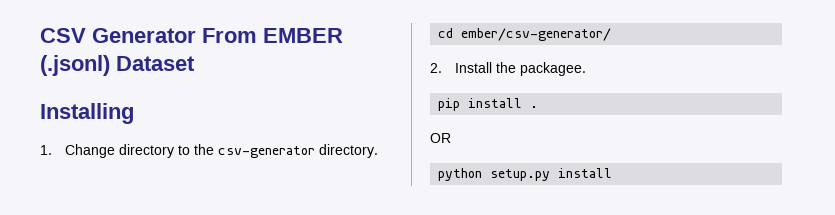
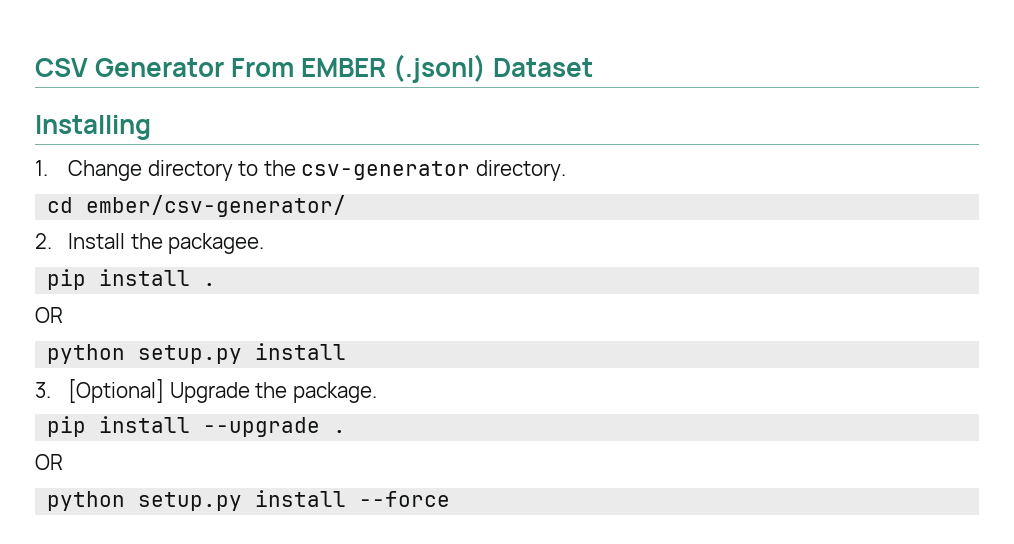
(613, 173) none -> [35,379,377,403] [47,416,347,437] [35,454,63,470] [47,490,451,511] // 3. [Optional] Upgrade the package. // pip install --upgrade . // OR // python setup.py install --force

